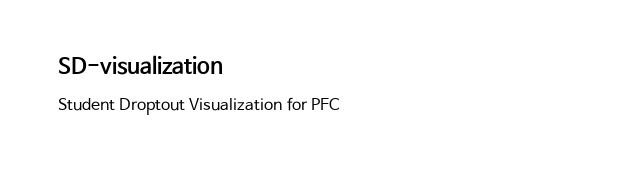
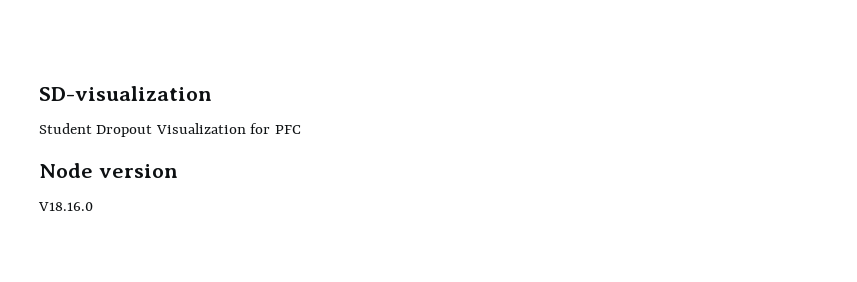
[119,98,186,115] Droptout -> [96,125,153,137] Dropout
(339, 104) none -> [39,163,178,178] [38,202,93,211] // Node version // V18.16.0

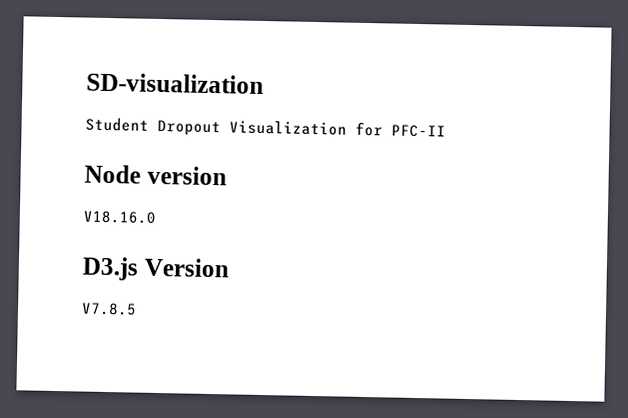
[274,125,301,134] PFC -> [391,124,446,138] PFC-II
(93, 206) none -> [82,256,230,281] [81,302,137,316] // D3.js Version // V7.8.5

